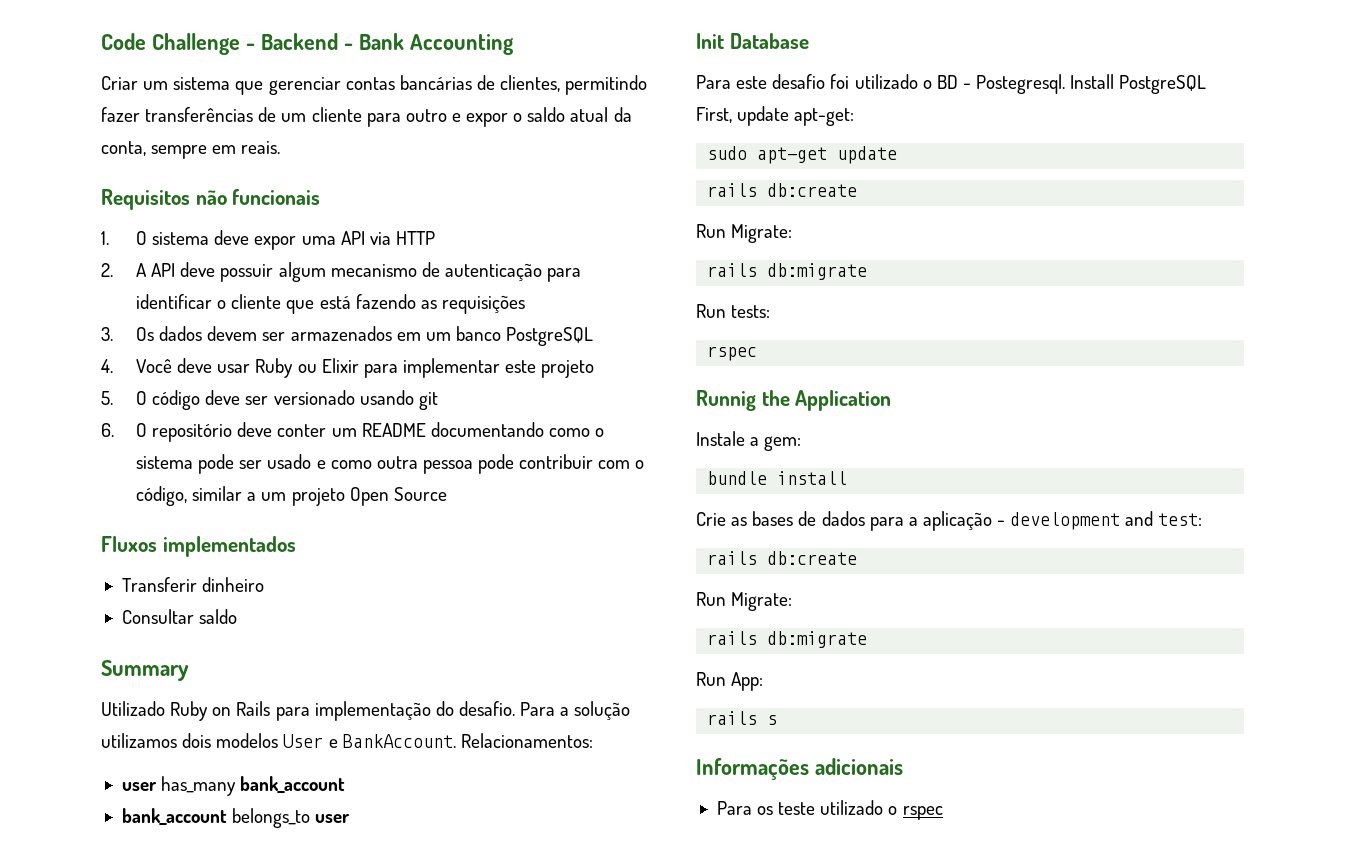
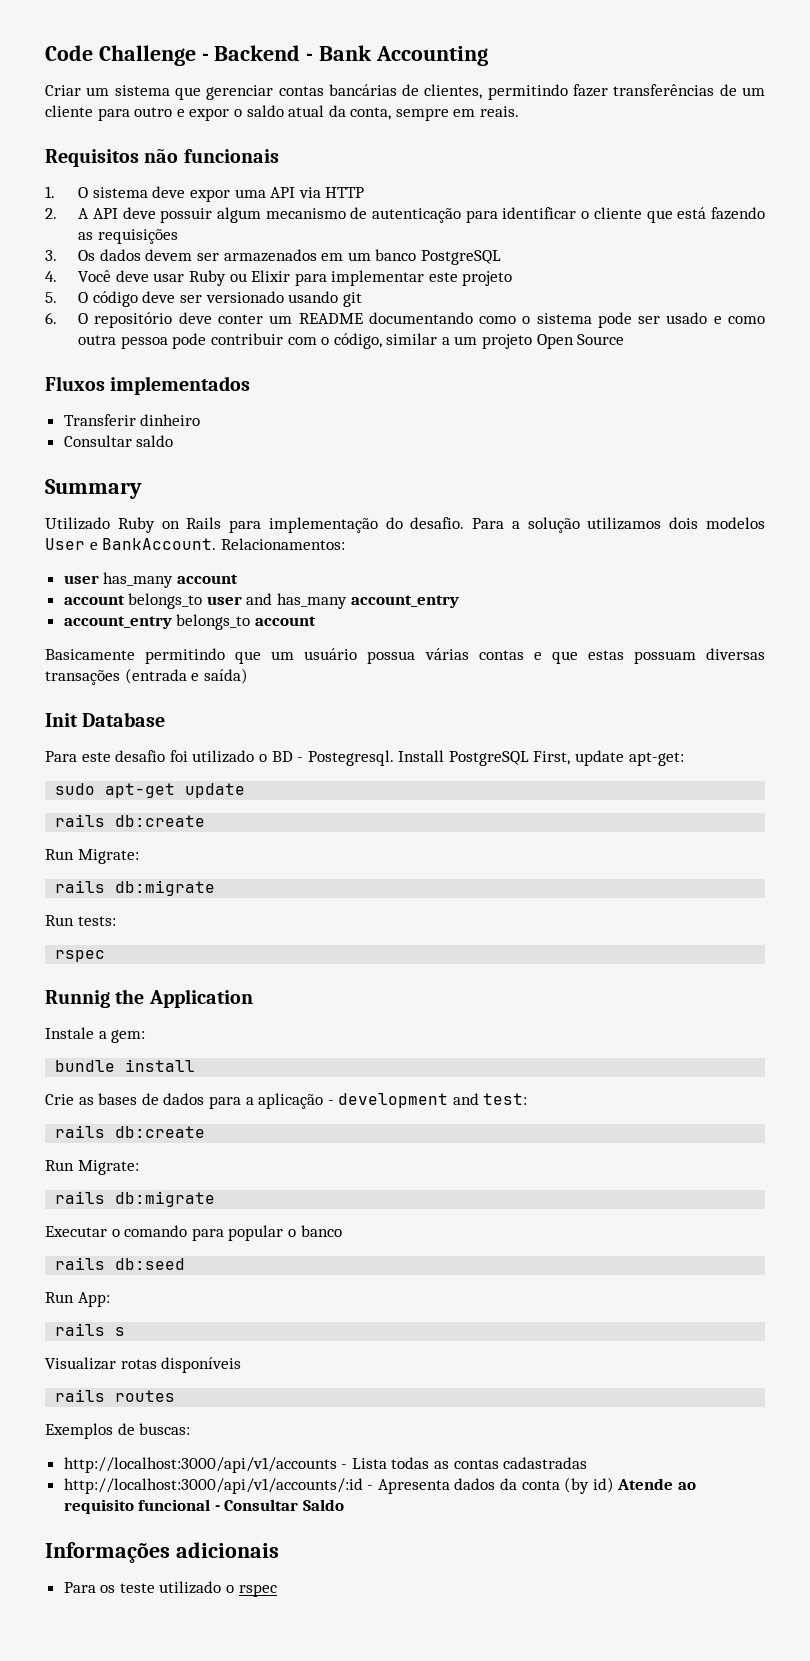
[240,776,346,794] [121,808,227,826] bank_account // bank_account -> [176,574,238,584] [63,595,125,605] account // account
(351, 818) none -> [246,593,459,609] [63,614,316,630] [45,648,765,664] [45,668,248,685] and has_many account_entry // account_entry belongs_to account // Basicamente permitindo que um usuário possua várias contas e que estas possuam diversas transações (entrada e saída)
[696,672,764,691] [707,711,778,725] Run App: // rails s -> [45,1225,342,1241] [55,1257,186,1270] [45,1292,110,1307] [55,1323,126,1336] [45,1357,242,1373] [55,1389,176,1402] [45,1423,191,1439] [63,1457,588,1473] [63,1477,697,1494] [63,1499,345,1514] Executar o comando para popular o banco // rails db:seed // Run App: // rails s // Visualizar rotas disponíveis // rails routes // Exemplos de buscas: // http://localhost:3000/api/v1/accounts - Lista todas as contas cadastradas // http://localhost:3000/api/v1/accounts/:id - Apresenta dados da conta (by id) Atende ao requisito funcional - Consultar Saldo

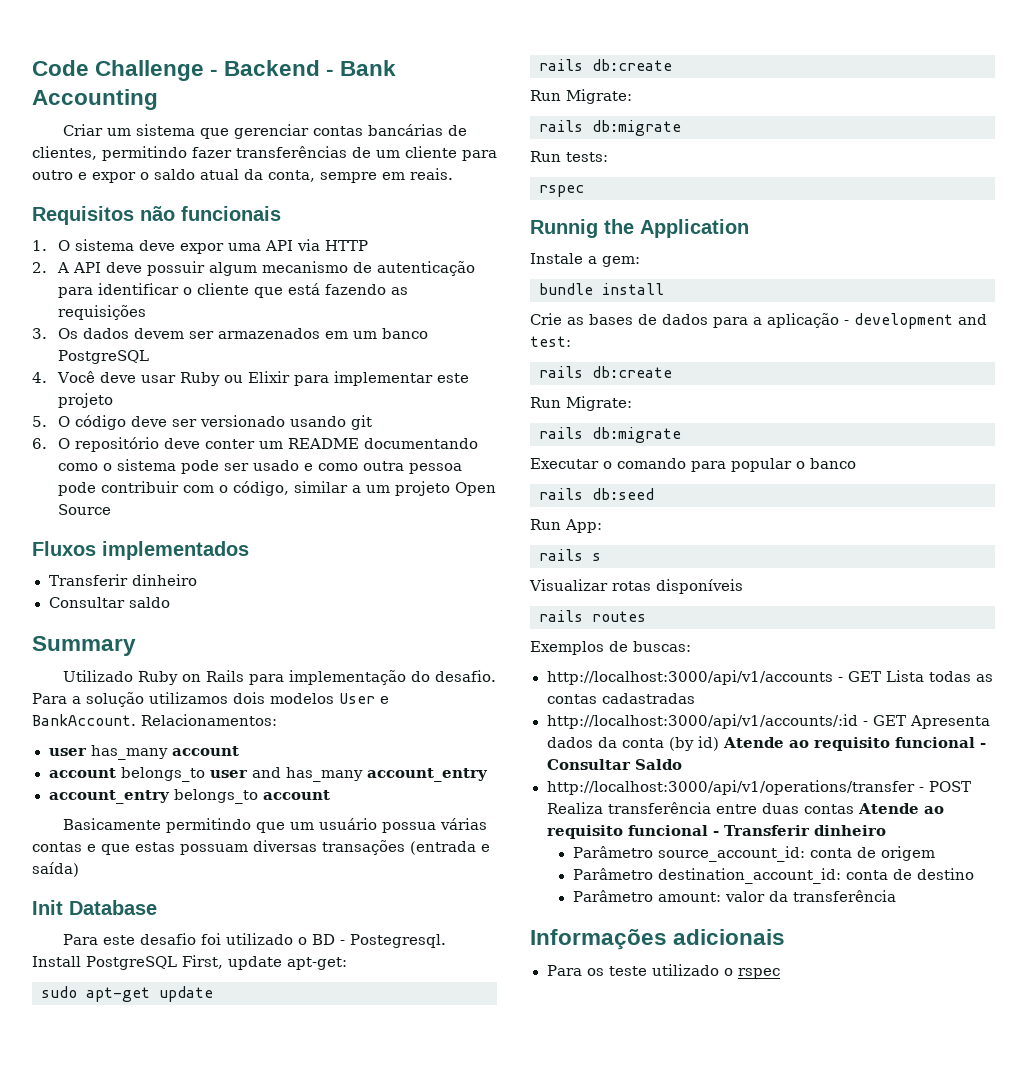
(348, 1466) none -> [847,671,881,682] GET
(374, 1487) none -> [872,715,906,726] GET
(345, 1505) none -> [546,780,971,795] [546,802,944,814] [546,825,887,839] [572,846,935,862] [572,868,974,884] [572,890,896,902] // http://localhost:3000/api/v1/operations/transfer - POST Realiza transferência entre duas contas Atende ao requisito funcional - Transferir dinheiro // Parâmetro source_account_id: conta de origem // Parâmetro destination_account_id: conta de destino // Parâmetro amount: valor da transferência

